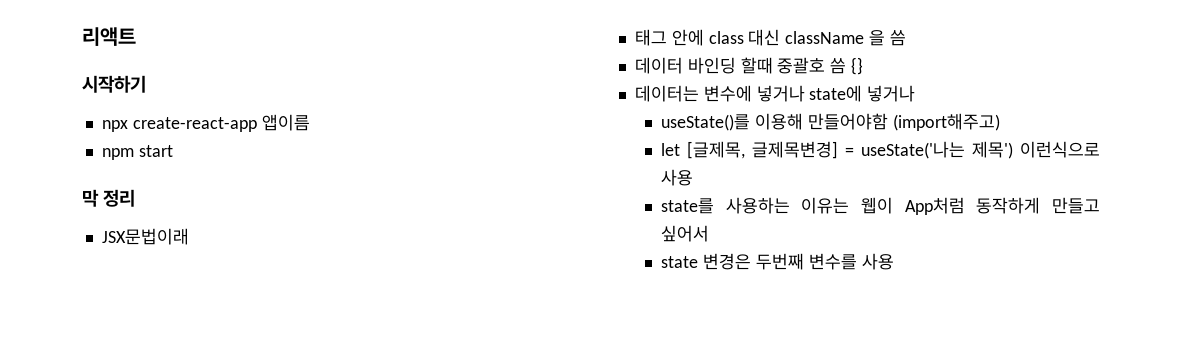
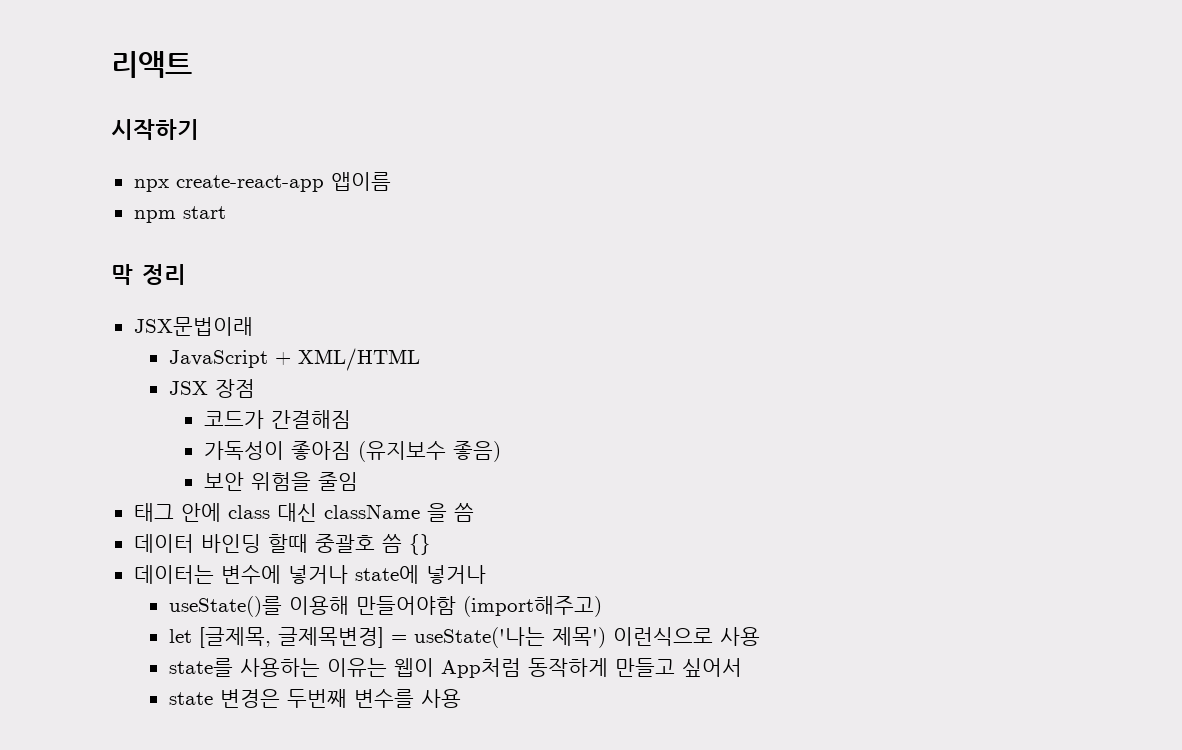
(189, 236) none -> [168,348,420,371] [168,379,255,398] [203,410,351,429] [203,441,501,462] [203,472,358,491] // JavaScript + XML/HTML // JSX 장점 // 코드가 간결해짐 // 가독성이 좋아짐 (유지보수 좋음) // 보안 위험을 줄임

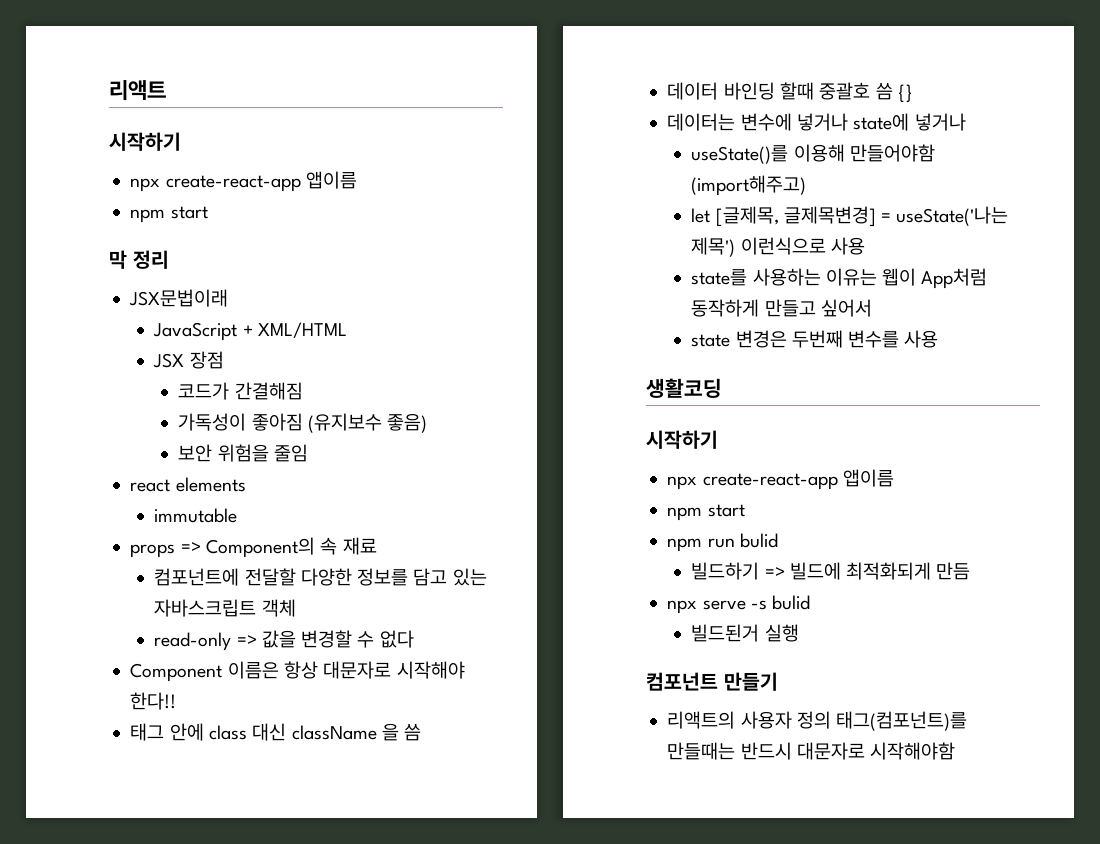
(358, 481) none -> [130,477,246,492] [154,508,238,523] [130,537,377,558] [154,568,487,586] [154,599,296,617] [154,630,414,651] [130,661,465,682] [130,692,177,710] // react elements // immutable // props => Component의 속 재료 // 컴포넌트에 전달할 다양한 정보를 담고 있는 자바스크립트 객체 // read-only => 값을 변경할 수 없다 // Component 이름은 항상 대문자로 시작해야 한다!!
(461, 698) none -> [646,378,722,398] [646,430,718,449] [667,469,894,490] [667,504,745,521] [667,533,778,552] [691,562,971,580] [667,595,811,614] [691,624,799,642] [646,672,778,691] [667,711,968,731] [667,742,956,760] // 생활코딩 // 시작하기 // npx create-react-app 앱이름 // npm start // npm run bulid // 빌드하기 => 빌드에 최적화되게 만듬 // npx serve -s bulid // 빌드된거 실행 // 컴포넌트 만들기 // 리액트의 사용자 정의 태그(컴포넌트)를 만들때는 반드시 대문자로 시작해야함

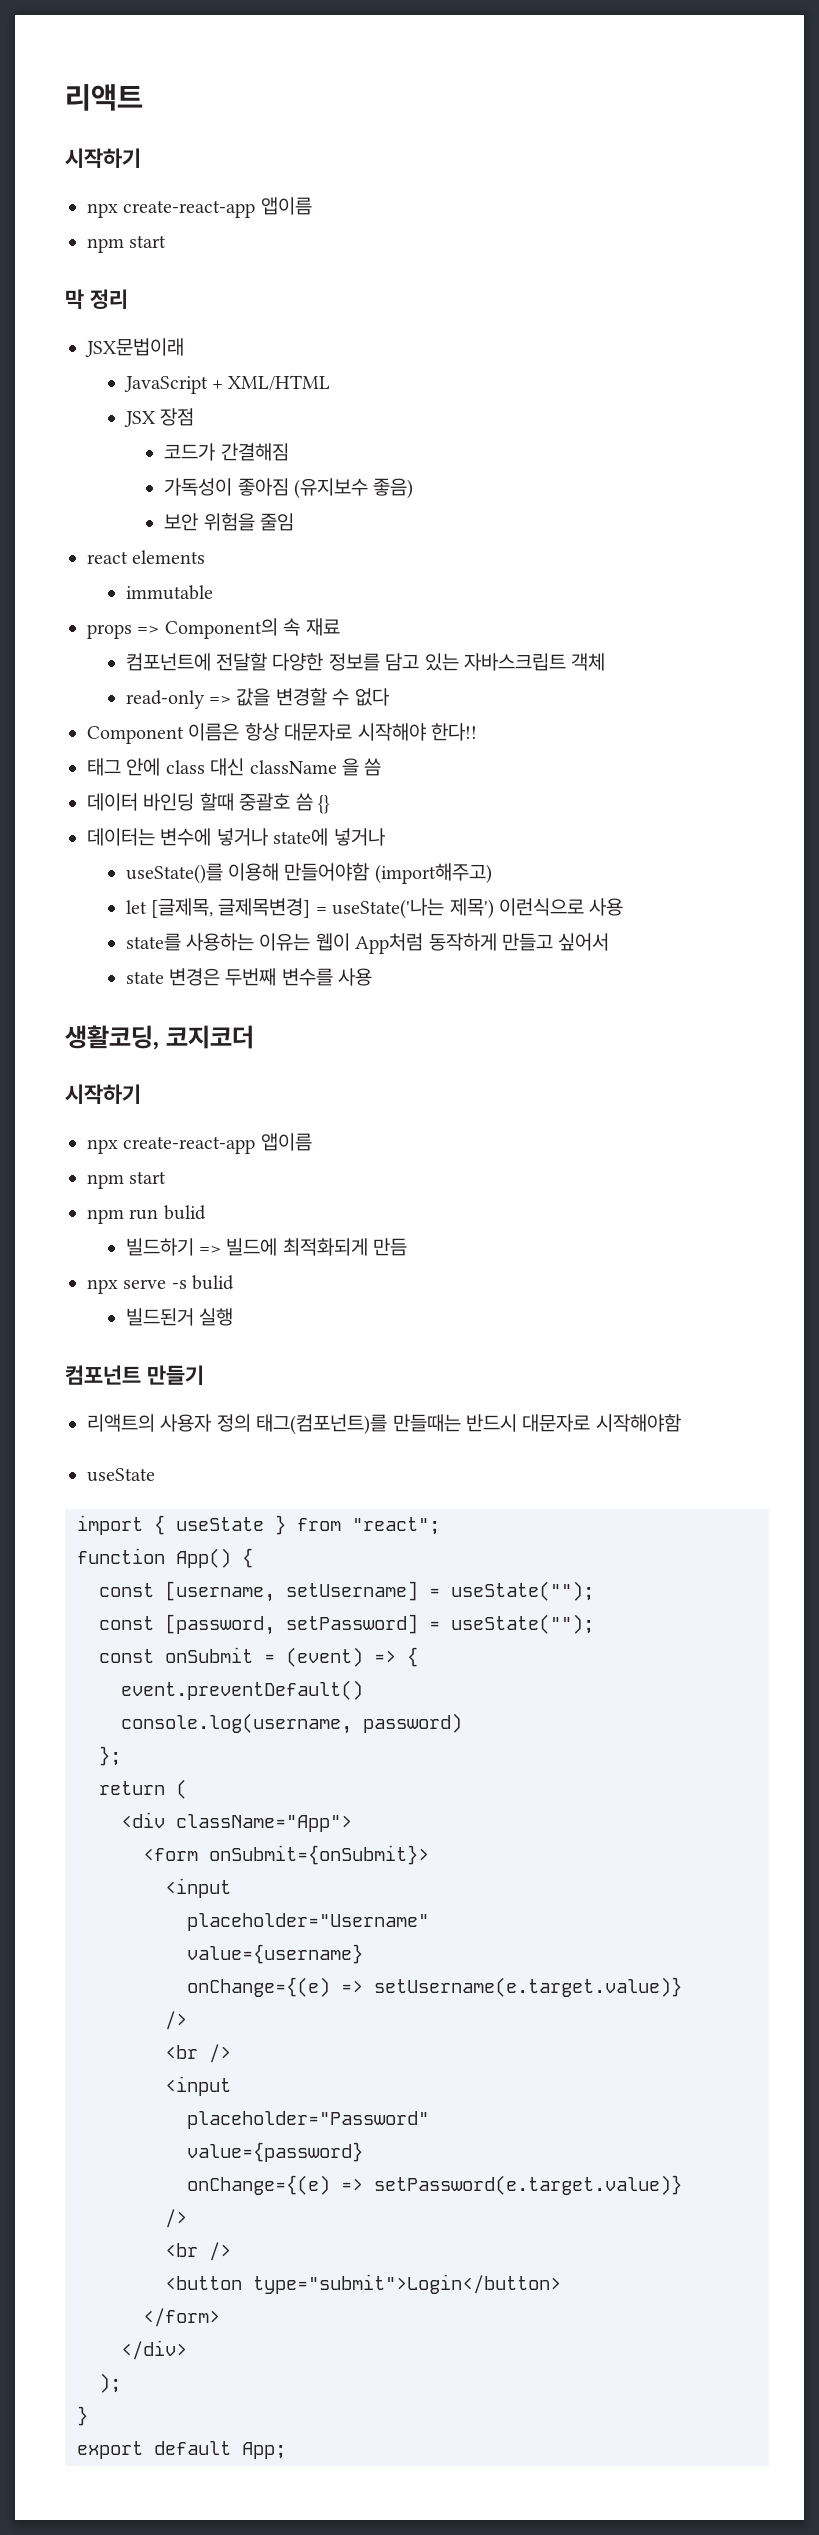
[646,378,722,398] 생활코딩 -> [65,1025,254,1050] 생활코딩, 코지코더
(956, 751) none -> [87,1468,155,1482] [77,1515,440,1535] [77,1548,253,1568] [99,1581,594,1602] [99,1614,594,1635] [99,1647,418,1667] [121,1680,363,1700] [121,1713,462,1734] [99,1746,121,1766] [99,1779,187,1799] [121,1812,352,1832] [143,1845,429,1865] [165,1878,231,1898] [187,1913,429,1931] [187,1944,363,1964] [187,1977,682,1997] [165,2011,187,2030] [165,2044,231,2063] [165,2076,231,2096] [187,2111,429,2129] [187,2142,363,2162] [187,2175,682,2195] [165,2209,187,2228] [165,2242,231,2261] [165,2274,561,2294] [143,2308,220,2327] [121,2340,187,2360] [99,2373,121,2393] [77,2406,88,2426] [77,2441,286,2459] // useState // import { useState } from "react"; // function App() { // const [username, setUsername] = useState(""); // const [password, setPassword] = useState(""); // const onSubmit = (event) => { // event.preventDefault() // console.log(username, password) // }; // return ( // <div className="App"> // <form onSubmit={onSubmit}> // <input // placeholder="Username" // value={username} // onChange={(e) => setUsername(e.target.value)} // /> // <br /> // <input // placeholder="Password" // value={password} // onChange={(e) => setPassword(e.target.value)} // /> // <br /> // <button type="submit">Login</button> // </form> // </div> // ); // } // export default App;

